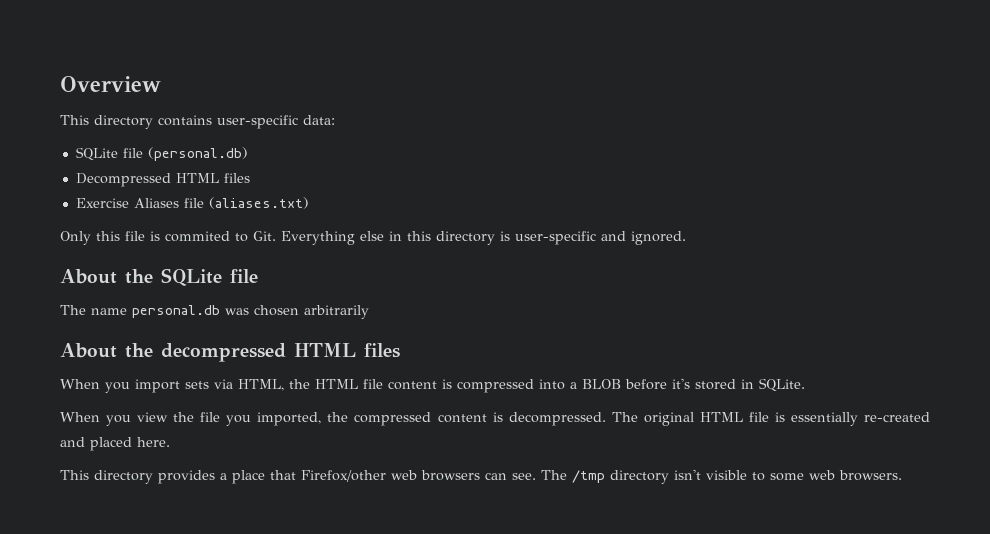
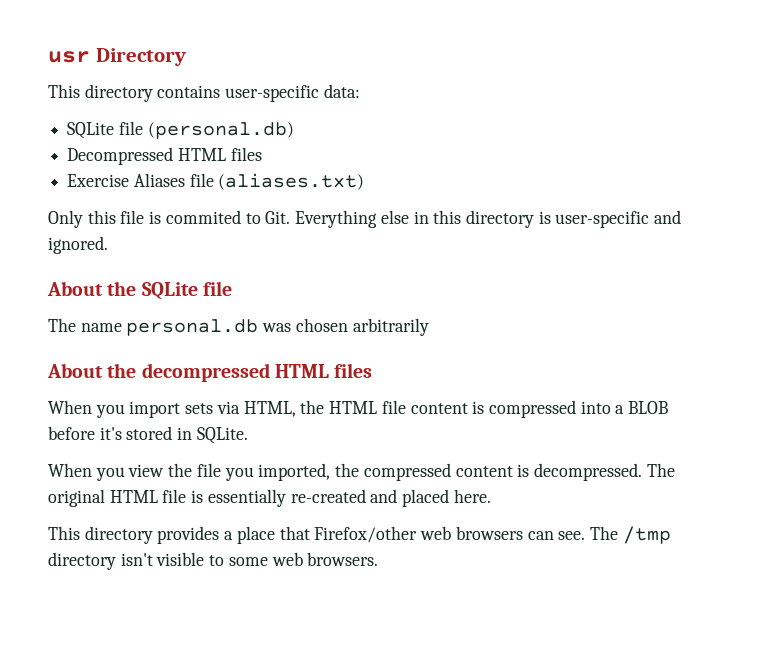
[60,76,161,92] Overview -> [48,48,186,66] usr Directory

